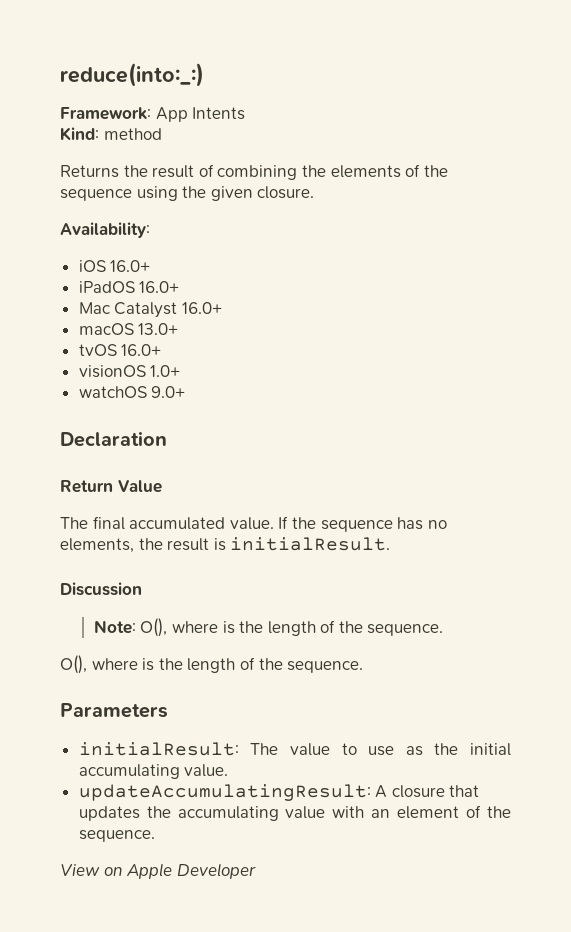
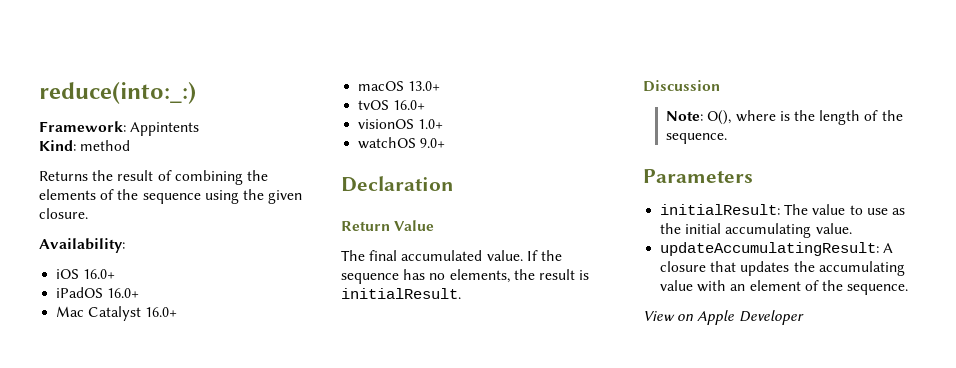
[155,107,246,122] App Intents -> [130,122,200,136] Appintents
[60,655,364,674] // O(), where is the length of the sequence. -> (728, 138) none

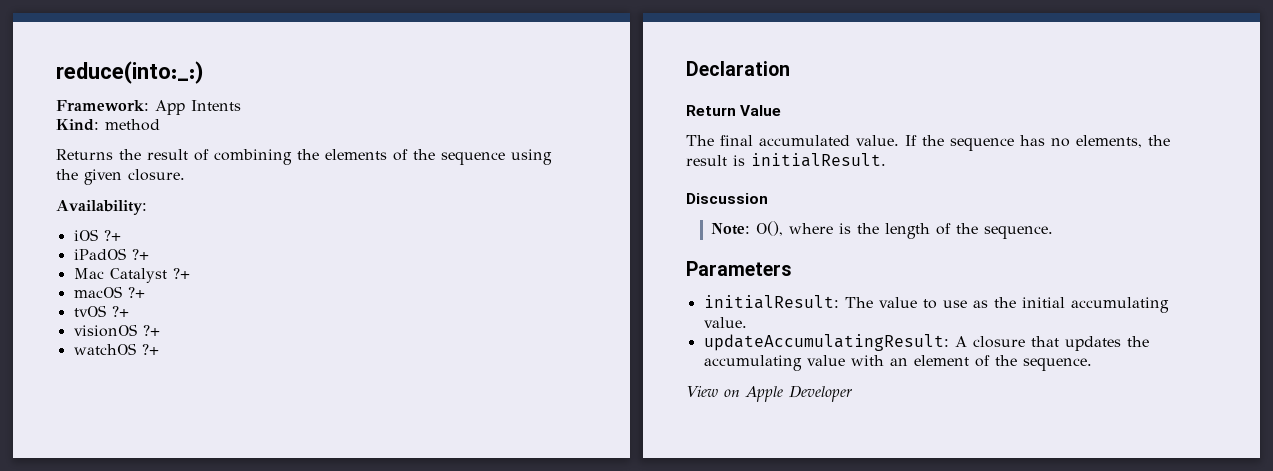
[130,122,200,136] Appintents -> [155,100,241,115] App Intents
[83,269,116,279] 16.0+ -> [103,230,121,241] ?+
[107,288,140,298] 16.0+ -> [131,249,149,260] ?+
[145,307,178,317] 16.0+ -> [172,268,190,279] ?+
[408,81,441,91] 13.0+ -> [127,287,145,298] ?+
[393,100,426,110] 16.0+ -> [111,306,129,317] ?+
[418,119,444,129] 1.0+ -> [142,325,160,336] ?+
[420,138,446,148] 9.0+ -> [141,344,159,355] ?+

